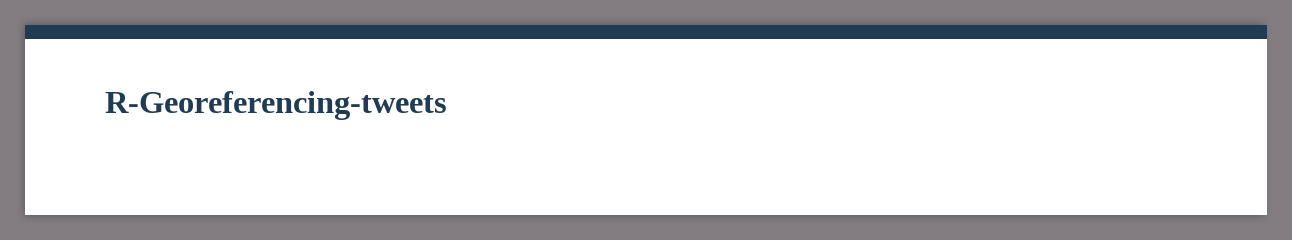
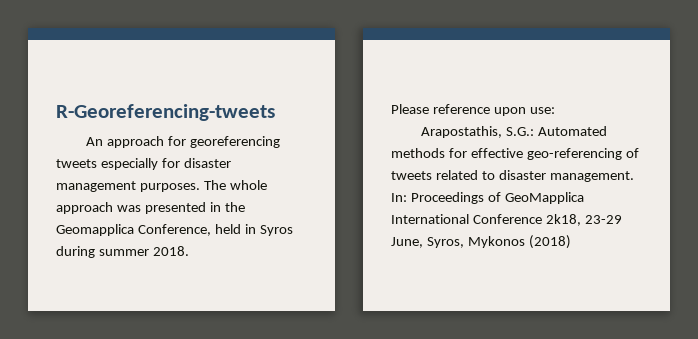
(447, 105) none -> [85,136,280,148] [56,158,231,170] [56,180,267,192] [56,202,245,214] [56,224,293,236] [56,246,189,258] [391,104,555,116] [420,126,607,138] [391,148,639,160] [391,170,634,182] [391,192,584,204] [391,214,622,226] [391,235,571,249] // An approach for georeferencing tweets especially for disaster management purposes. The whole approach was presented in the Geomapplica Conference, held in Syros during summer 2018. // Please reference upon use: // Arapostathis, S.G.: Automated methods for effective geo-referencing of tweets related to disaster management. In: Proceedings of GeoMapplica International Conference 2k18, 23-29 June, Syros, Mykonos (2018)

